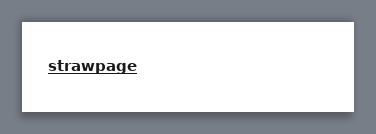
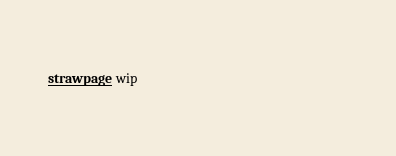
(137, 67) none -> [114,73,137,86] wip

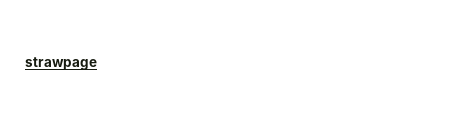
[114,73,137,86] wip -> (97, 63) none

